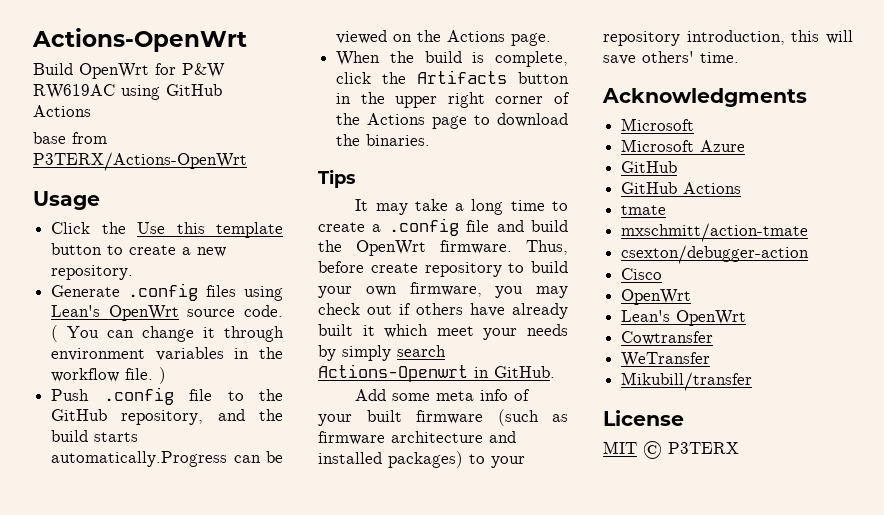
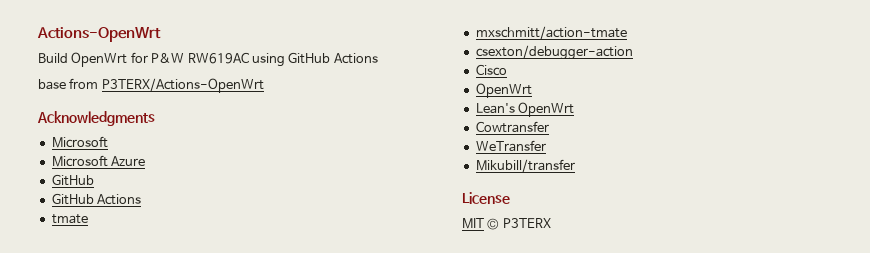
[33,191,100,210] [51,222,283,238] [51,243,227,257] [51,265,134,280] [51,283,283,301] [51,305,283,321] [51,325,284,342] [51,347,283,361] [51,367,167,384] [51,387,283,405] [51,409,283,425] [51,430,139,442] [51,451,283,467] [336,30,552,46] [336,51,568,67] [336,70,569,84] [336,92,570,108] [336,113,568,129] [336,134,431,146] [318,169,356,188] [355,199,568,215] [318,218,568,236] [318,240,568,256] [318,261,568,277] [318,282,568,298] [318,303,568,319] [318,324,568,340] [318,345,446,361] [318,364,555,382] [355,389,531,401] [318,409,568,426] [318,431,516,445] [318,451,525,468] [603,30,853,46] [603,51,739,65] // Usage // Click the Use this template button to create a new repository. // Generate .config files using Lean's OpenWrt source code. ( You can change it through environment variables in the workflow file. ) // Push .config file to the GitHub repository, and the build starts automatically.Progress can be viewed on the Actions page. // When the build is complete, click the Artifacts button in the upper right corner of the Actions page to download the binaries. // Tips // It may take a long time to create a .config file and build the OpenWrt firmware. Thus, before create repository to build your own firmware, you may check out if others have already built it which meet your needs by simply search Actions-Openwrt in GitHub. // Add some meta info of your built firmware (such as firmware architecture and installed packages) to your repository introduction, this will save others' time. -> (264, 85) none

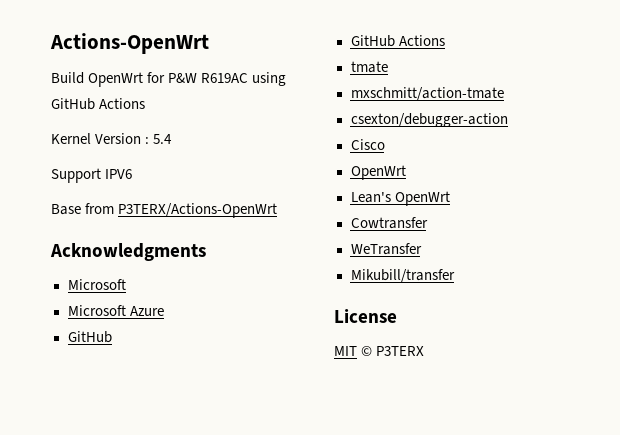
[187,52,249,64] RW619AC -> [201,73,249,83] R619AC
[38,79,66,90] base -> [51,133,173,144] [51,168,133,183] [51,204,81,215] Kernel Version : 5.4 // Support IPV6 // Base

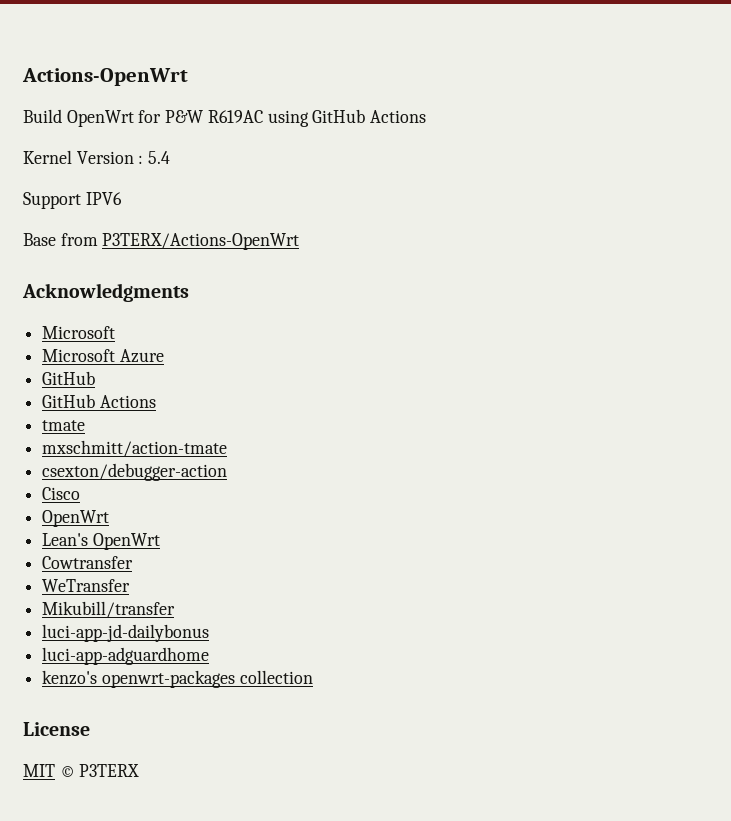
(455, 276) none -> [42,624,210,642] [42,647,210,665] [42,670,313,688] // luci-app-jd-dailybonus // luci-app-adguardhome // kenzo's openwrt-packages collection

